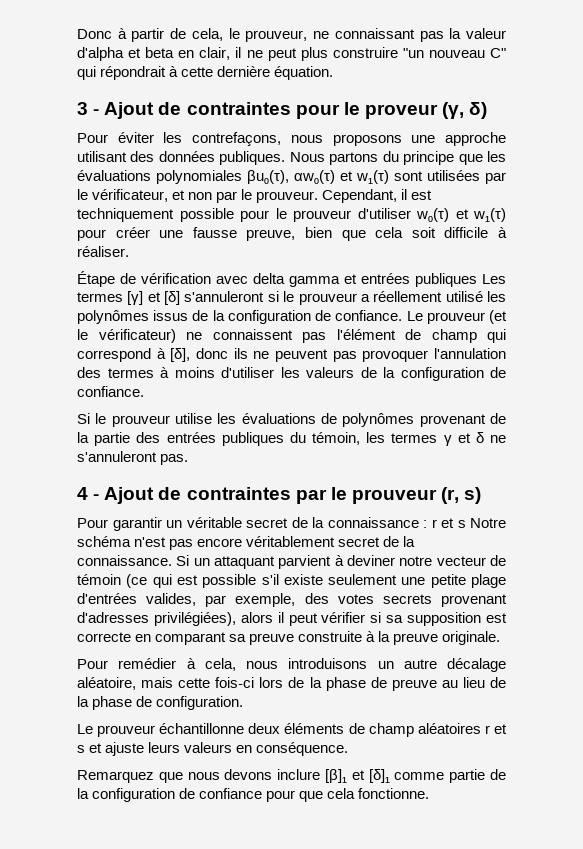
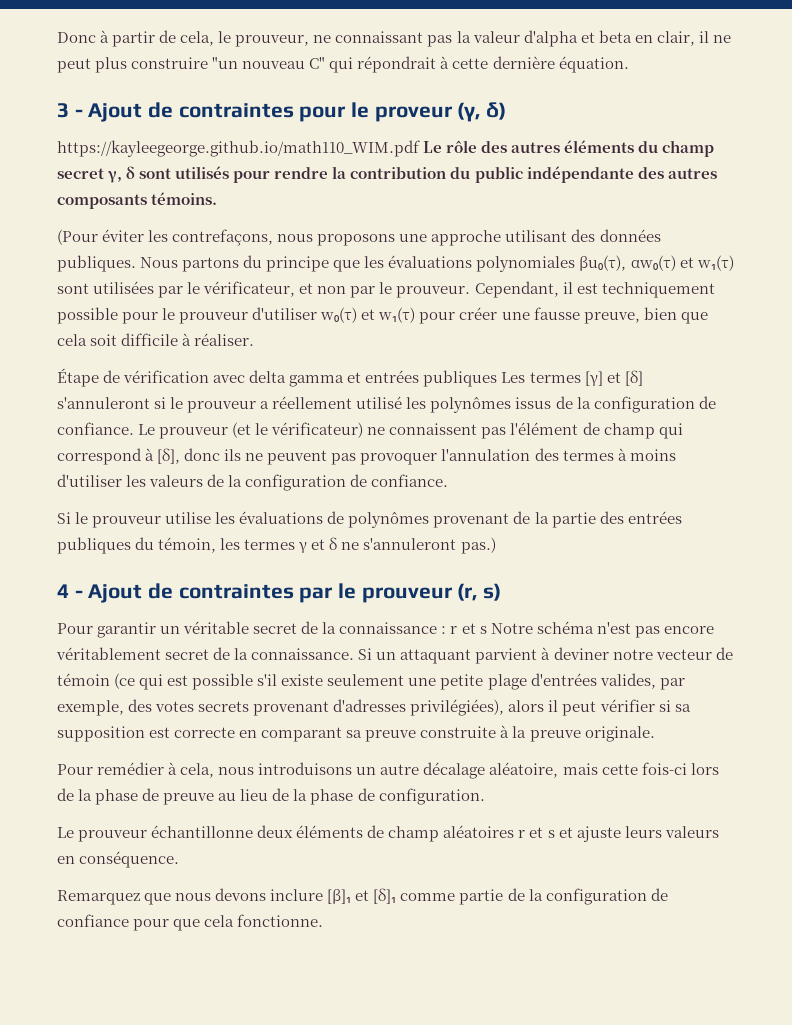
[77,133,108,143] Pour -> [57,140,715,157] [57,166,717,183] [57,192,218,209] [57,229,98,245] https://kayleegeorge.github.io/math110_WIM.pdf Le rôle des autres éléments du champ secret γ, δ sont utilisés pour rendre la contribution du public indépendante des autres composants témoins. // (Pour
[160,454,189,465] pas. -> [460,537,496,554] pas.)

